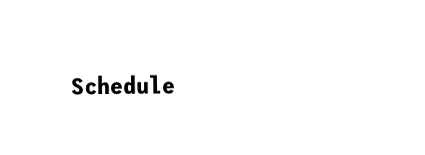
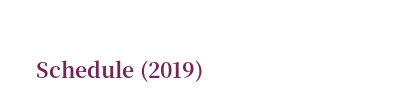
(176, 85) none -> [139,60,203,82] (2019)

